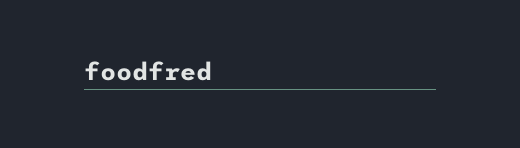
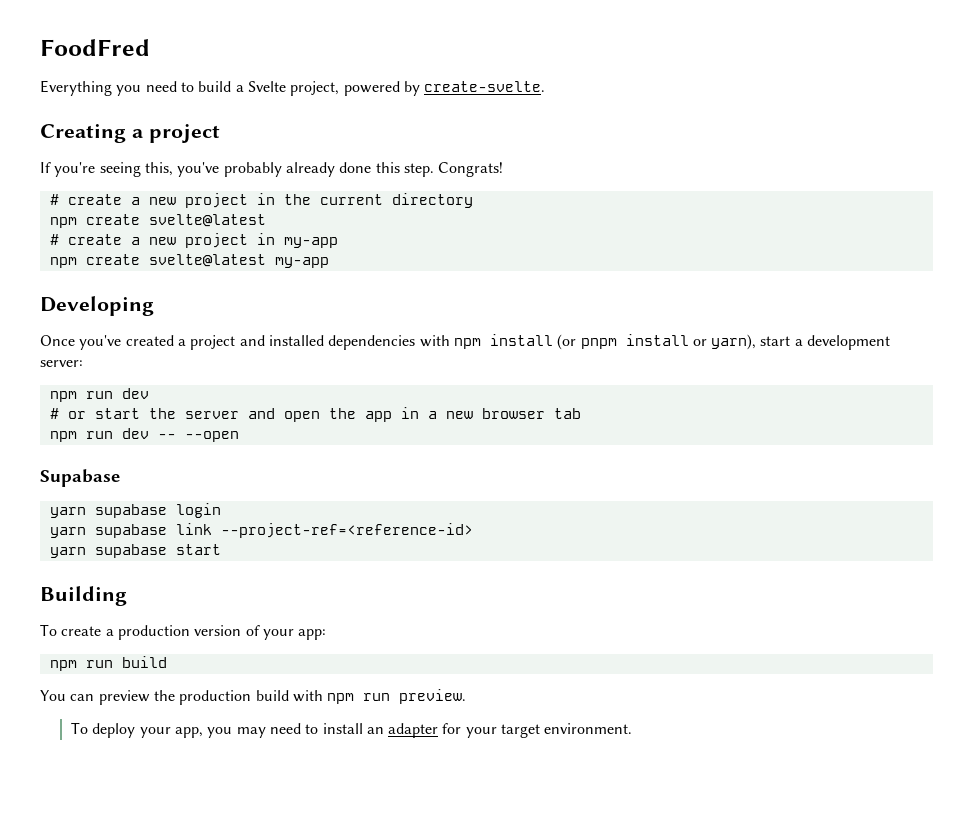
[84,61,212,81] foodfred -> [40,39,150,56] [40,80,546,96] [40,124,220,143] [40,162,504,177] [49,193,473,208] [49,214,266,228] [49,233,338,248] [49,254,329,268] [40,296,154,316] [40,334,891,350] [40,360,83,367] [49,388,149,402] [49,407,581,422] [49,428,239,442] [40,469,120,487] [49,503,221,518] [49,523,473,538] [49,544,221,558] [40,586,127,606] [40,624,327,640] [49,656,167,671] [40,689,467,705] [70,722,633,738] FoodFred // Everything you need to build a Svelte project, powered by create-svelte. // Creating a project // If you're seeing this, you've probably already done this step. Congrats! // # create a new project in the current directory // npm create svelte@latest // # create a new project in my-app // npm create svelte@latest my-app // Developing // Once you've created a project and installed dependencies with npm install (or pnpm install or yarn), start a development server: // npm run dev // # or start the server and open the app in a new browser tab // npm run dev -- --open // Supabase // yarn supabase login // yarn supabase link --project-ref=<reference-id> // yarn supabase start // Building // To create a production version of your app: // npm run build // You can preview the production build with npm run preview. // To deploy your app, you may need to install an adapter for your target environment.

